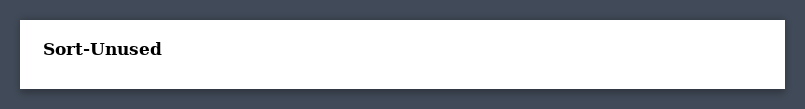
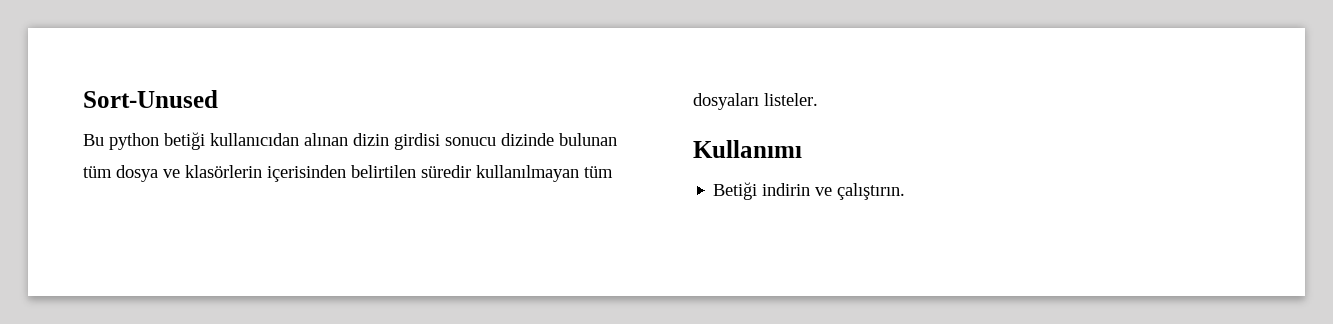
(162, 48) none -> [83,132,617,150] [83,165,613,182] [693,93,818,110] [693,140,802,158] [713,182,906,200] // Bu python betiği kullanıcıdan alınan dizin girdisi sonucu dizinde bulunan tüm dosya ve klasörlerin içerisinden belirtilen süredir kullanılmayan tüm dosyaları listeler. // Kullanımı // Betiği indirin ve çalıştırın.

